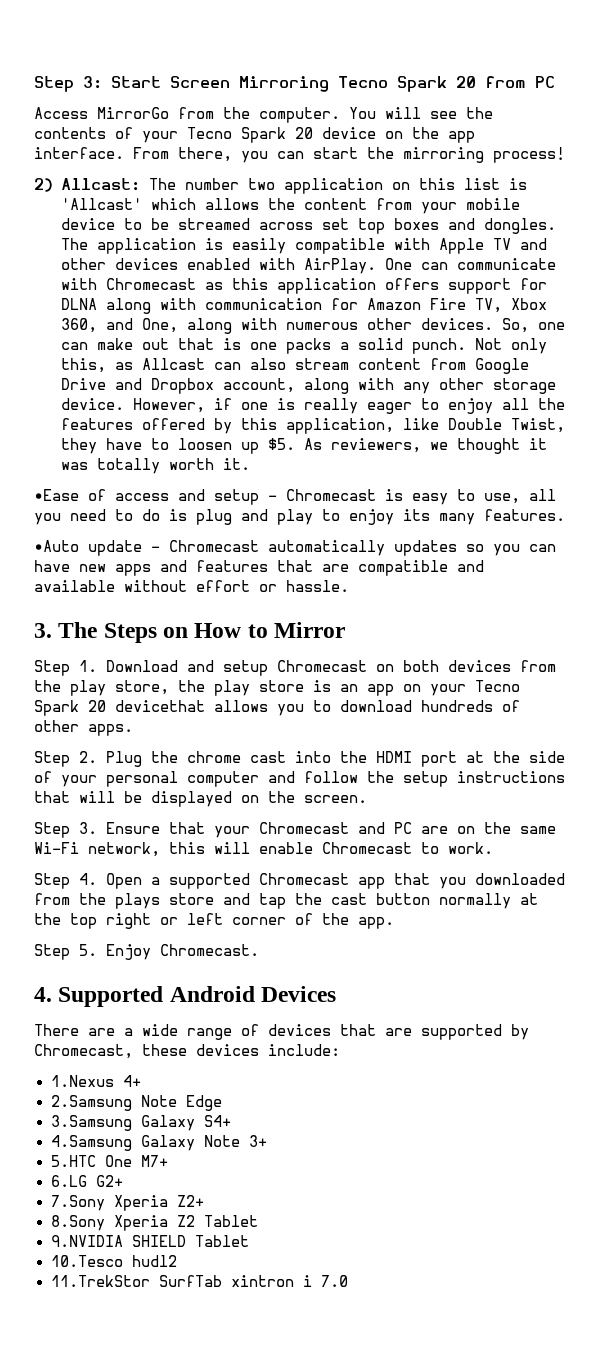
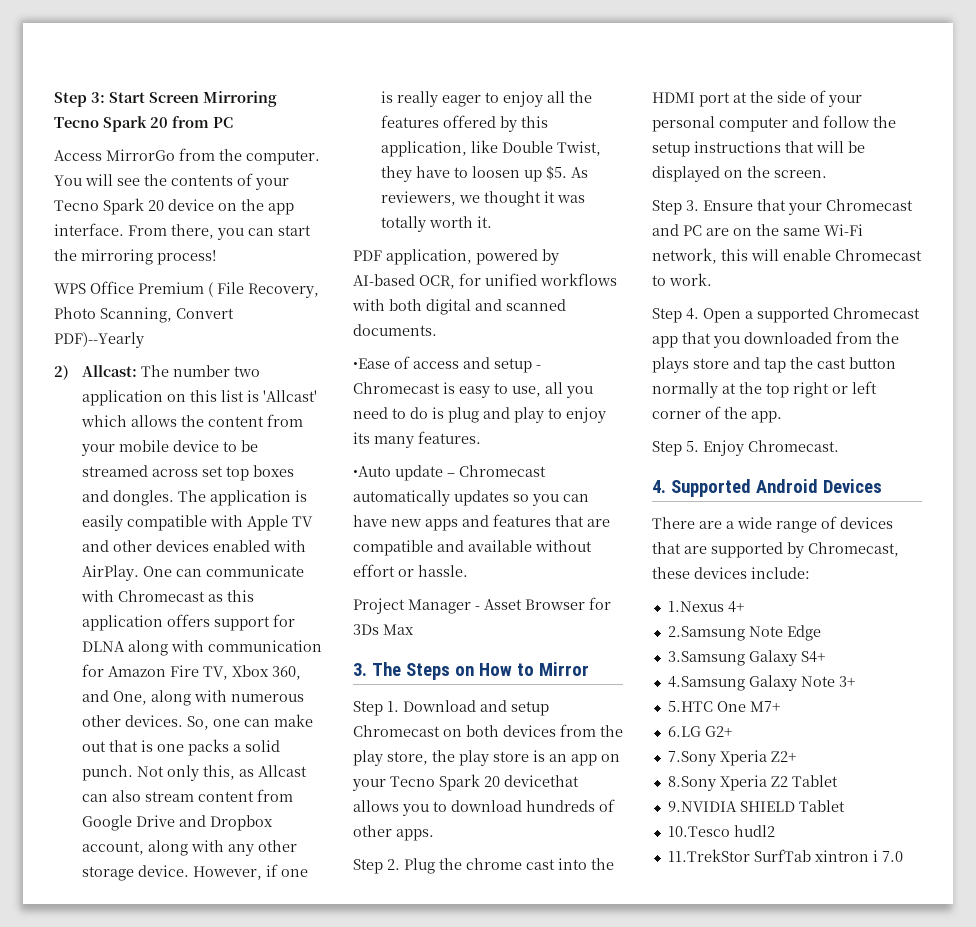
(565, 155) none -> [54,281,319,298] [54,307,234,323] [54,332,144,348] // WPS Office Premium ( File Recovery, Photo Scanning, Convert PDF)--Yearly
(250, 464) none -> [353,249,559,265] [353,273,617,289] [352,299,566,315] [353,324,437,336] // PDF application, powered by AI-based OCR, for unified workflows with both digital and scanned documents.
(349, 586) none -> [353,597,611,614] [353,624,414,635] // Project Manager - Asset Browser for 3Ds Max

